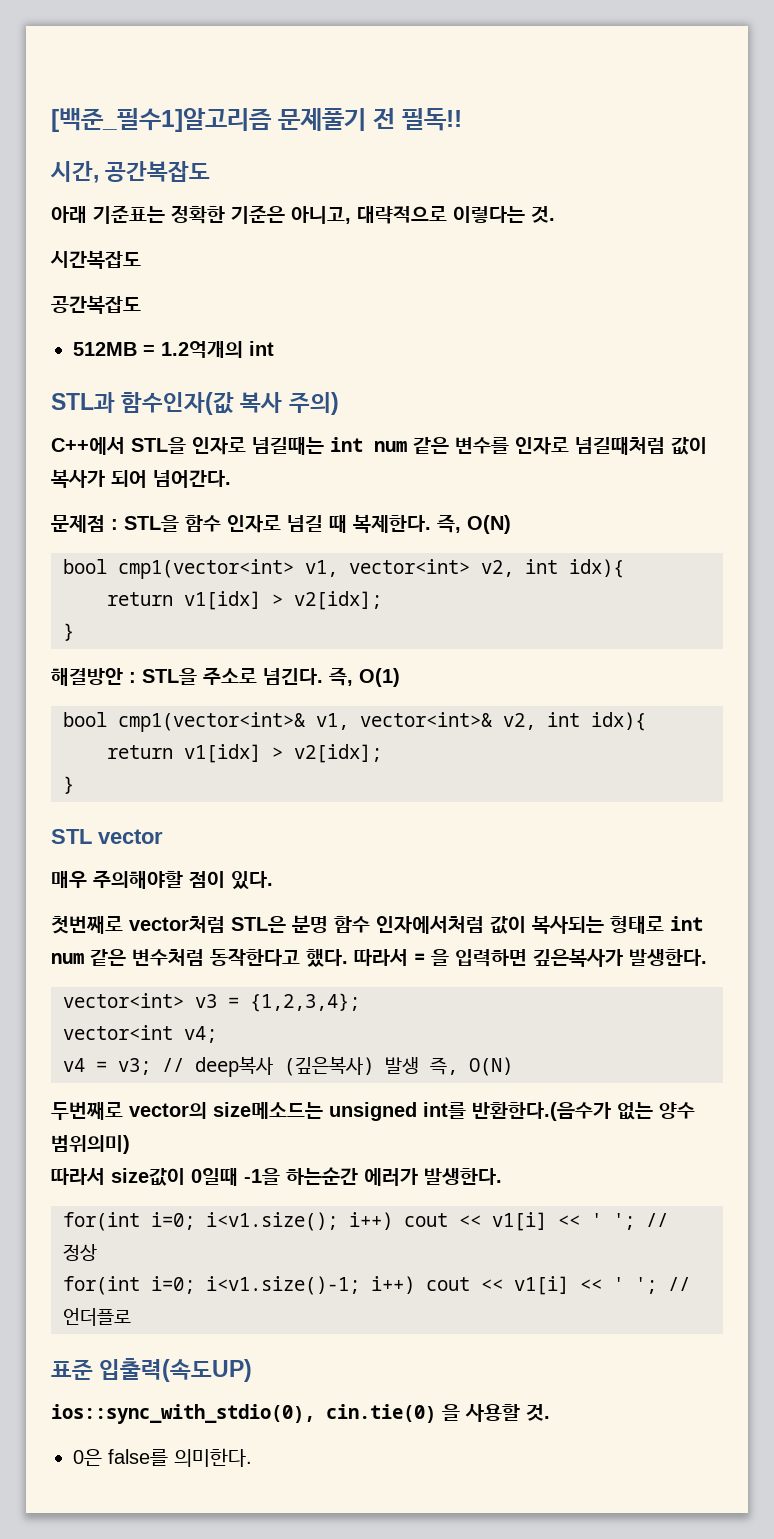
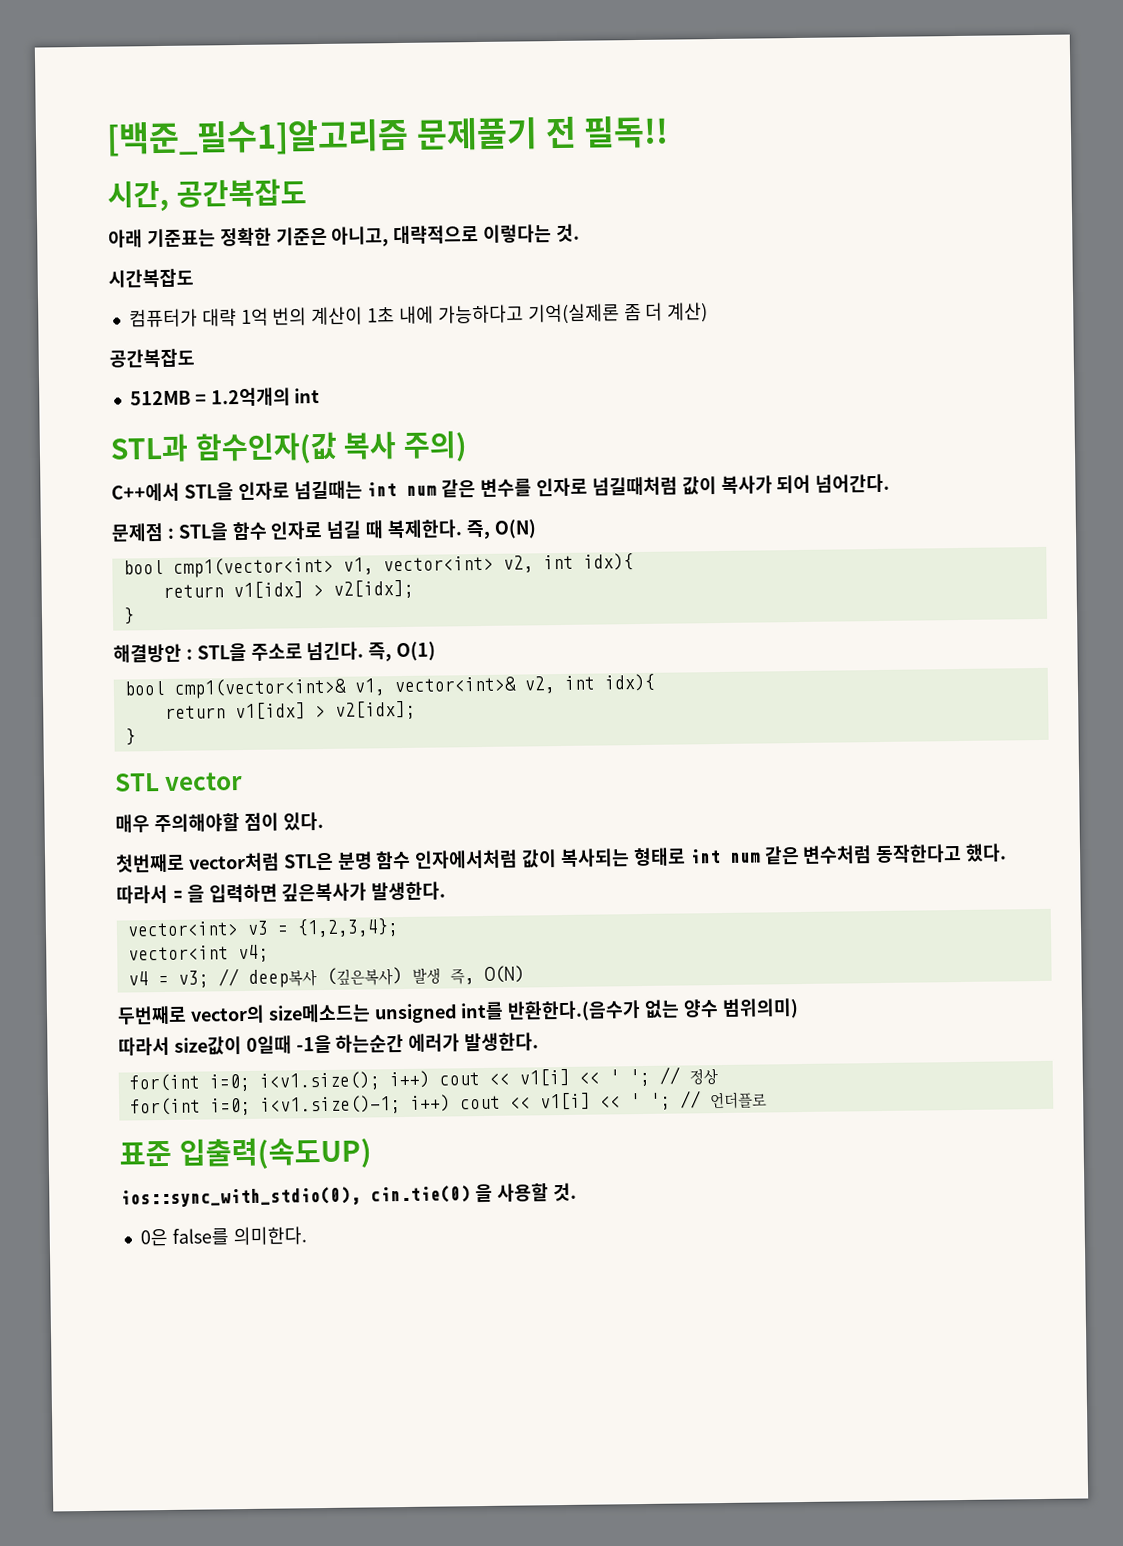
(141, 259) none -> [128,302,709,328] // 컴퓨터가 대략 1억 번의 계산이 1초 내에 가능하다고 기억(실제론 좀 더 계산)

